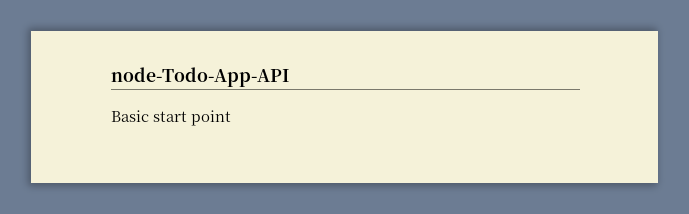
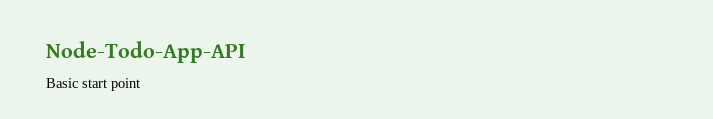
[111,67,289,87] node-Todo-App-API -> [46,41,245,63] Node-Todo-App-API

